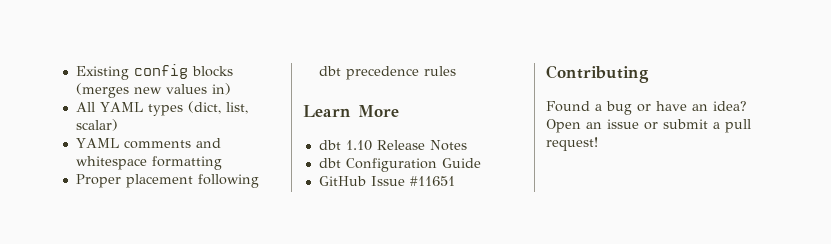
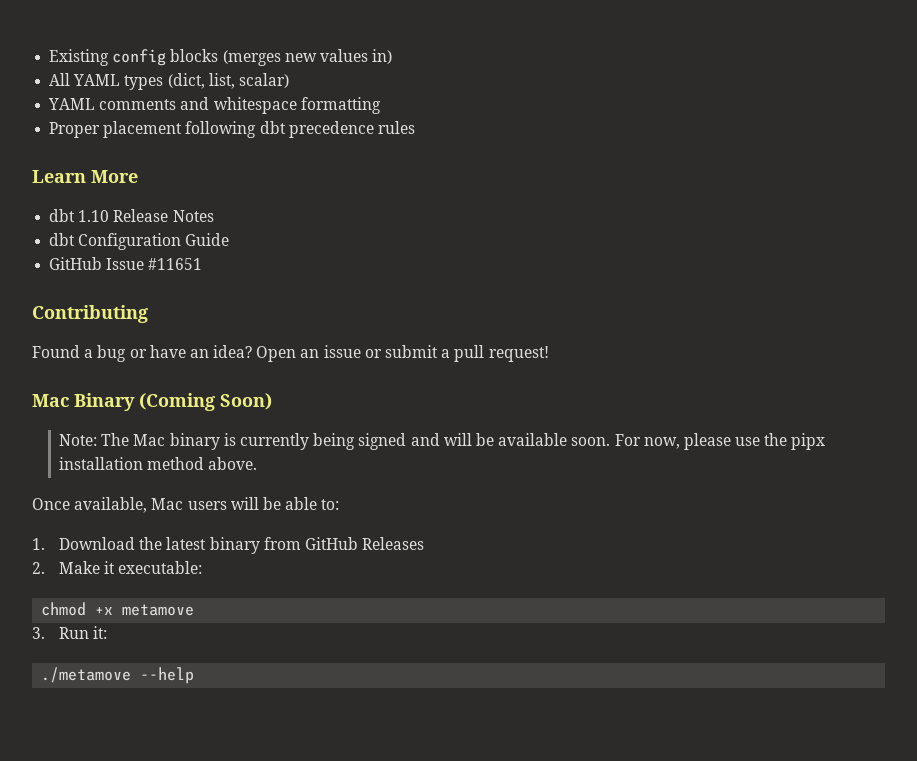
(598, 144) none -> [32,393,272,411] [59,433,826,450] [59,457,258,470] [32,497,340,513] [32,537,425,554] [32,561,203,574] [41,602,195,616] [32,626,108,639] [41,667,195,684] // Mac Binary (Coming Soon) // Note: The Mac binary is currently being signed and will be available soon. For now, please use the pipx installation method above. // Once available, Mac users will be able to: // 1. Download the latest binary from GitHub Releases // 2. Make it executable: // chmod +x metamove // 3. Run it: // ./metamove --help

